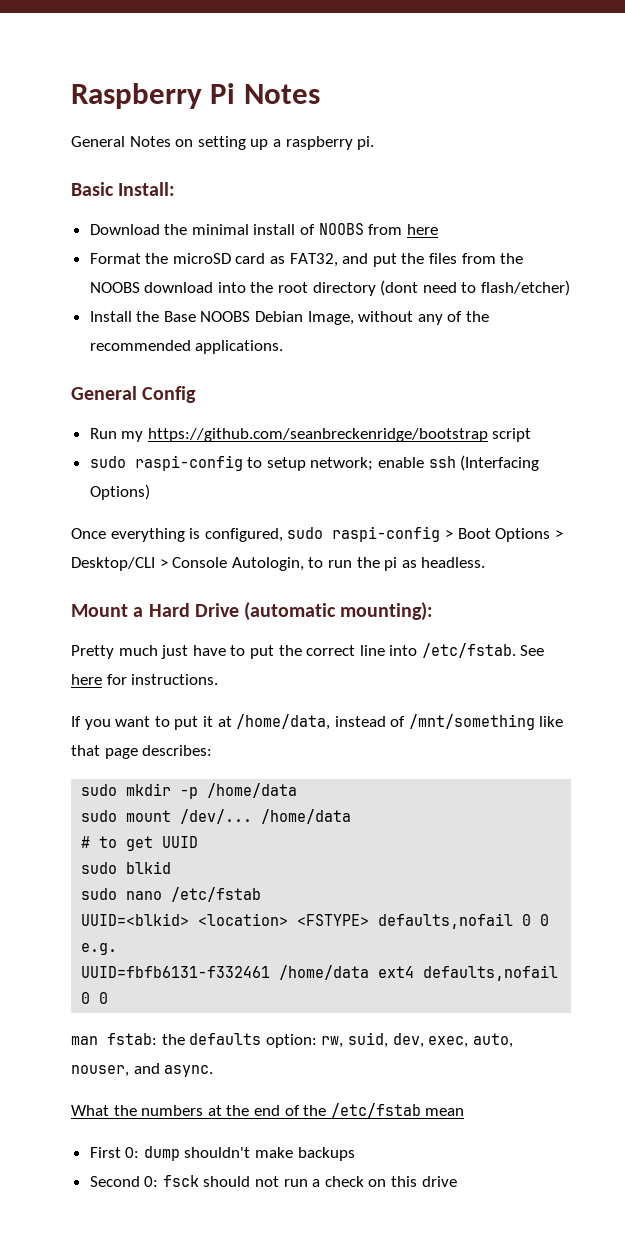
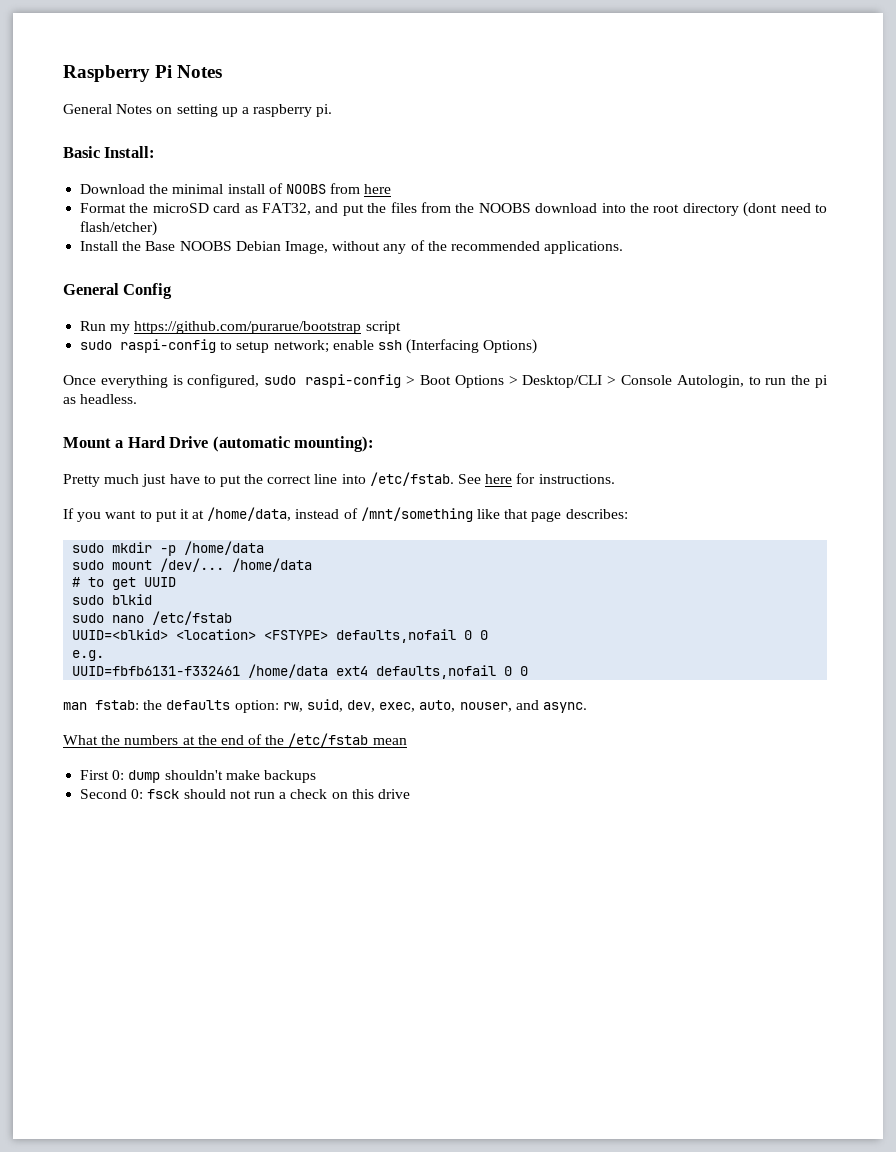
[147,428,488,442] https://github.com/seanbreckenridge/bootstrap -> [134,321,362,334] https://github.com/purarue/bootstrap

